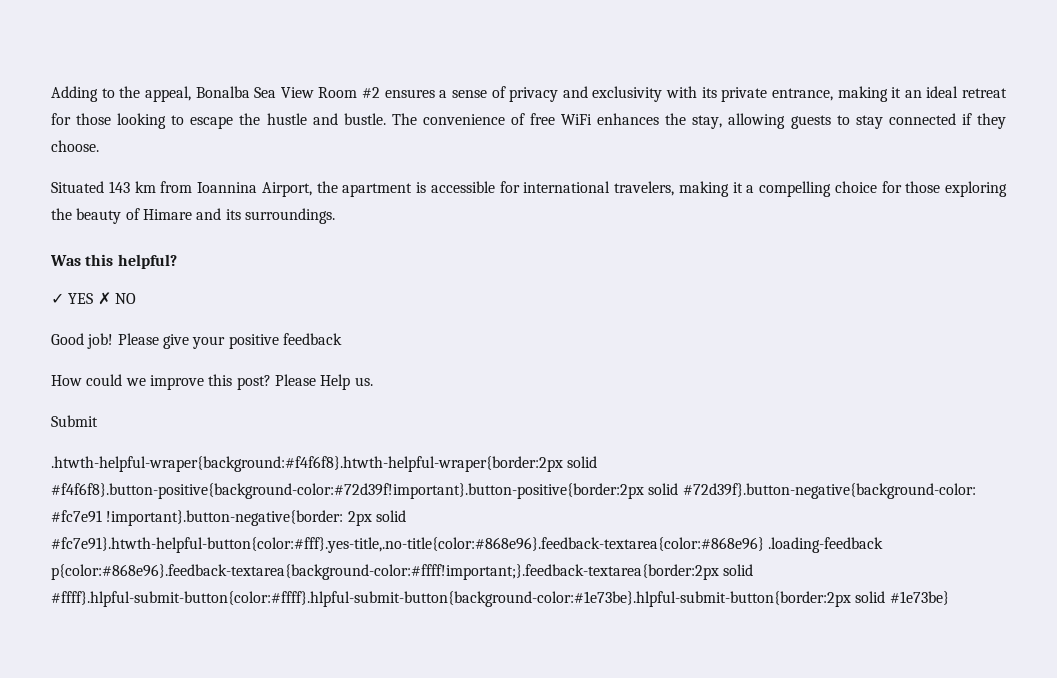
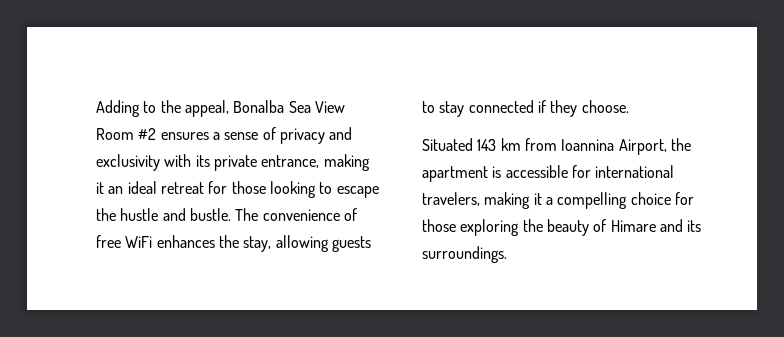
[50,254,177,269] [51,292,136,305] [51,333,342,349] [51,374,373,390] [51,415,98,427] [51,456,598,472] [51,483,976,499] [51,510,406,526] [51,537,884,553] [51,564,754,580] [51,591,949,607] // Was this helpful? // ✓ YES ✗ NO // Good job! Please give your positive feedback // How could we improve this post? Please Help us. // Submit // .htwth-helpful-wraper{background:#f4f6f8}.htwth-helpful-wraper{border:2px solid #f4f6f8}.button-positive{background-color:#72d39f!important}.button-positive{border:2px solid #72d39f}.button-negative{background-color: #fc7e91 !important}.button-negative{border: 2px solid #fc7e91}.htwth-helpful-button{color:#fff}.yes-title,.no-title{color:#868e96}.feedback-textarea{color:#868e96} .loading-feedback p{color:#868e96}.feedback-textarea{background-color:#ffff!important;}.feedback-textarea{border:2px solid #ffff}.hlpful-submit-button{color:#ffff}.hlpful-submit-button{background-color:#1e73be}.hlpful-submit-button{border:2px solid #1e73be} -> (507, 254) none

